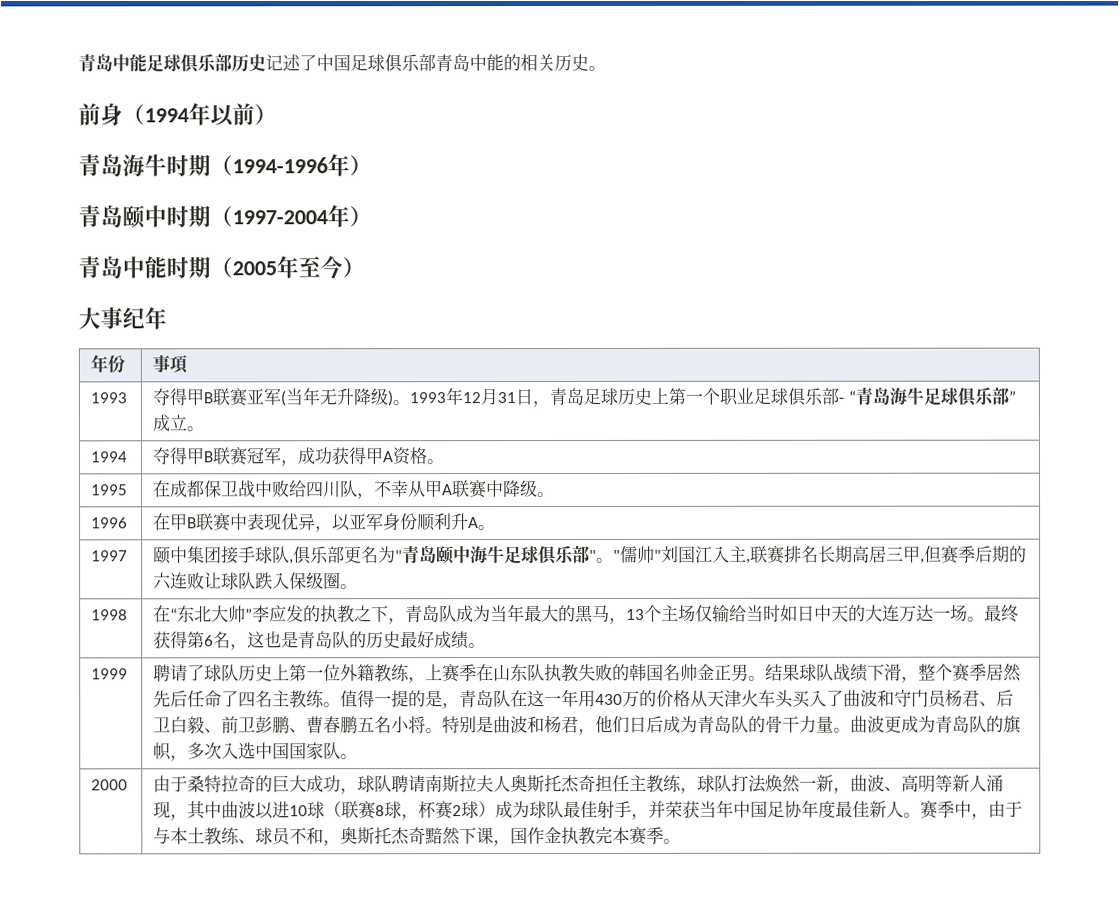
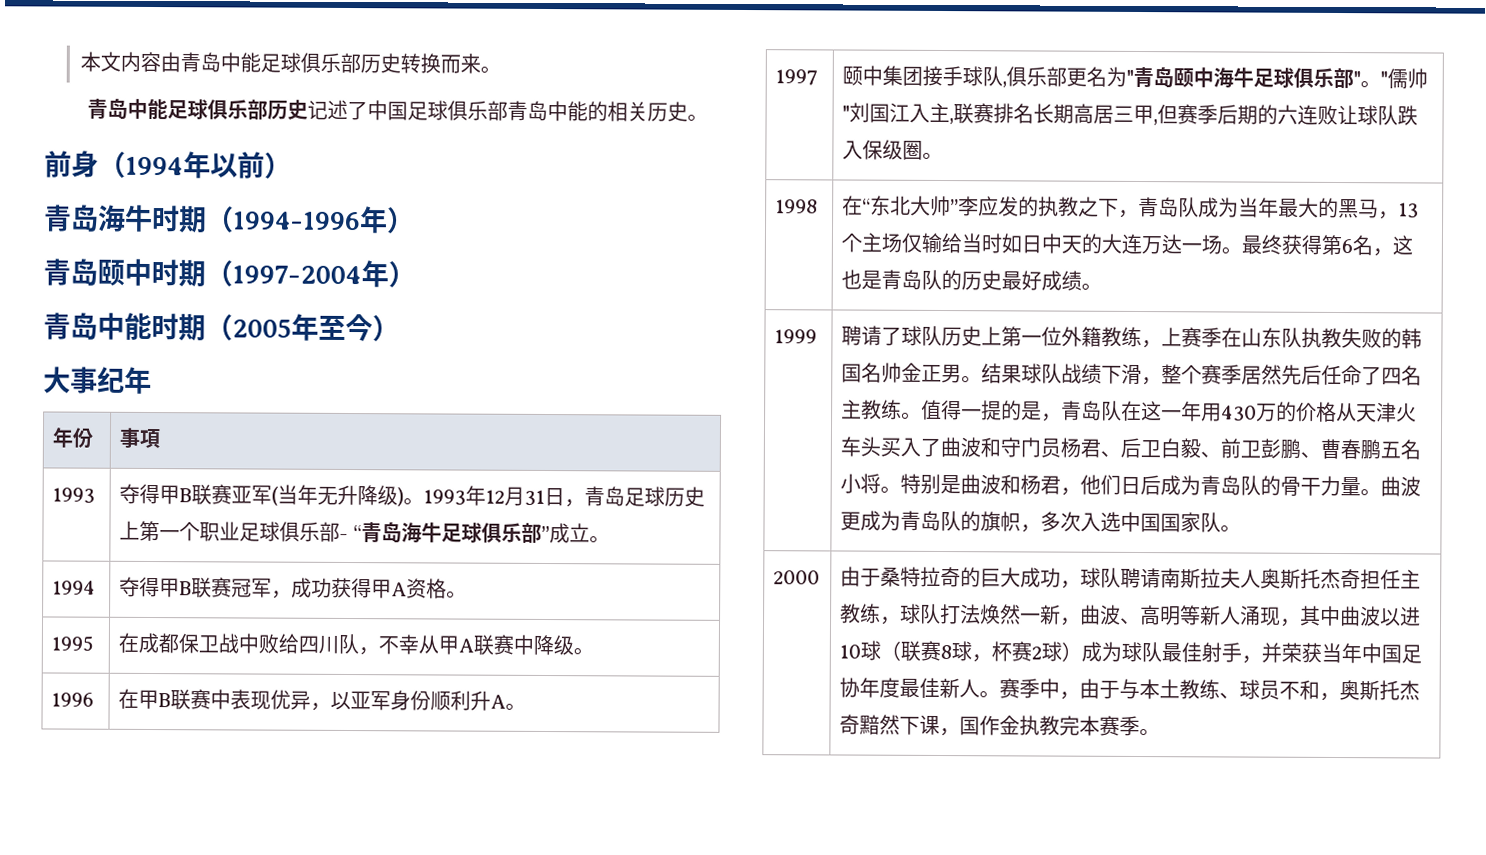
(78, 62) none -> [80,51,502,74] 本文内容由青岛中能足球俱乐部历史转换而来。 //

